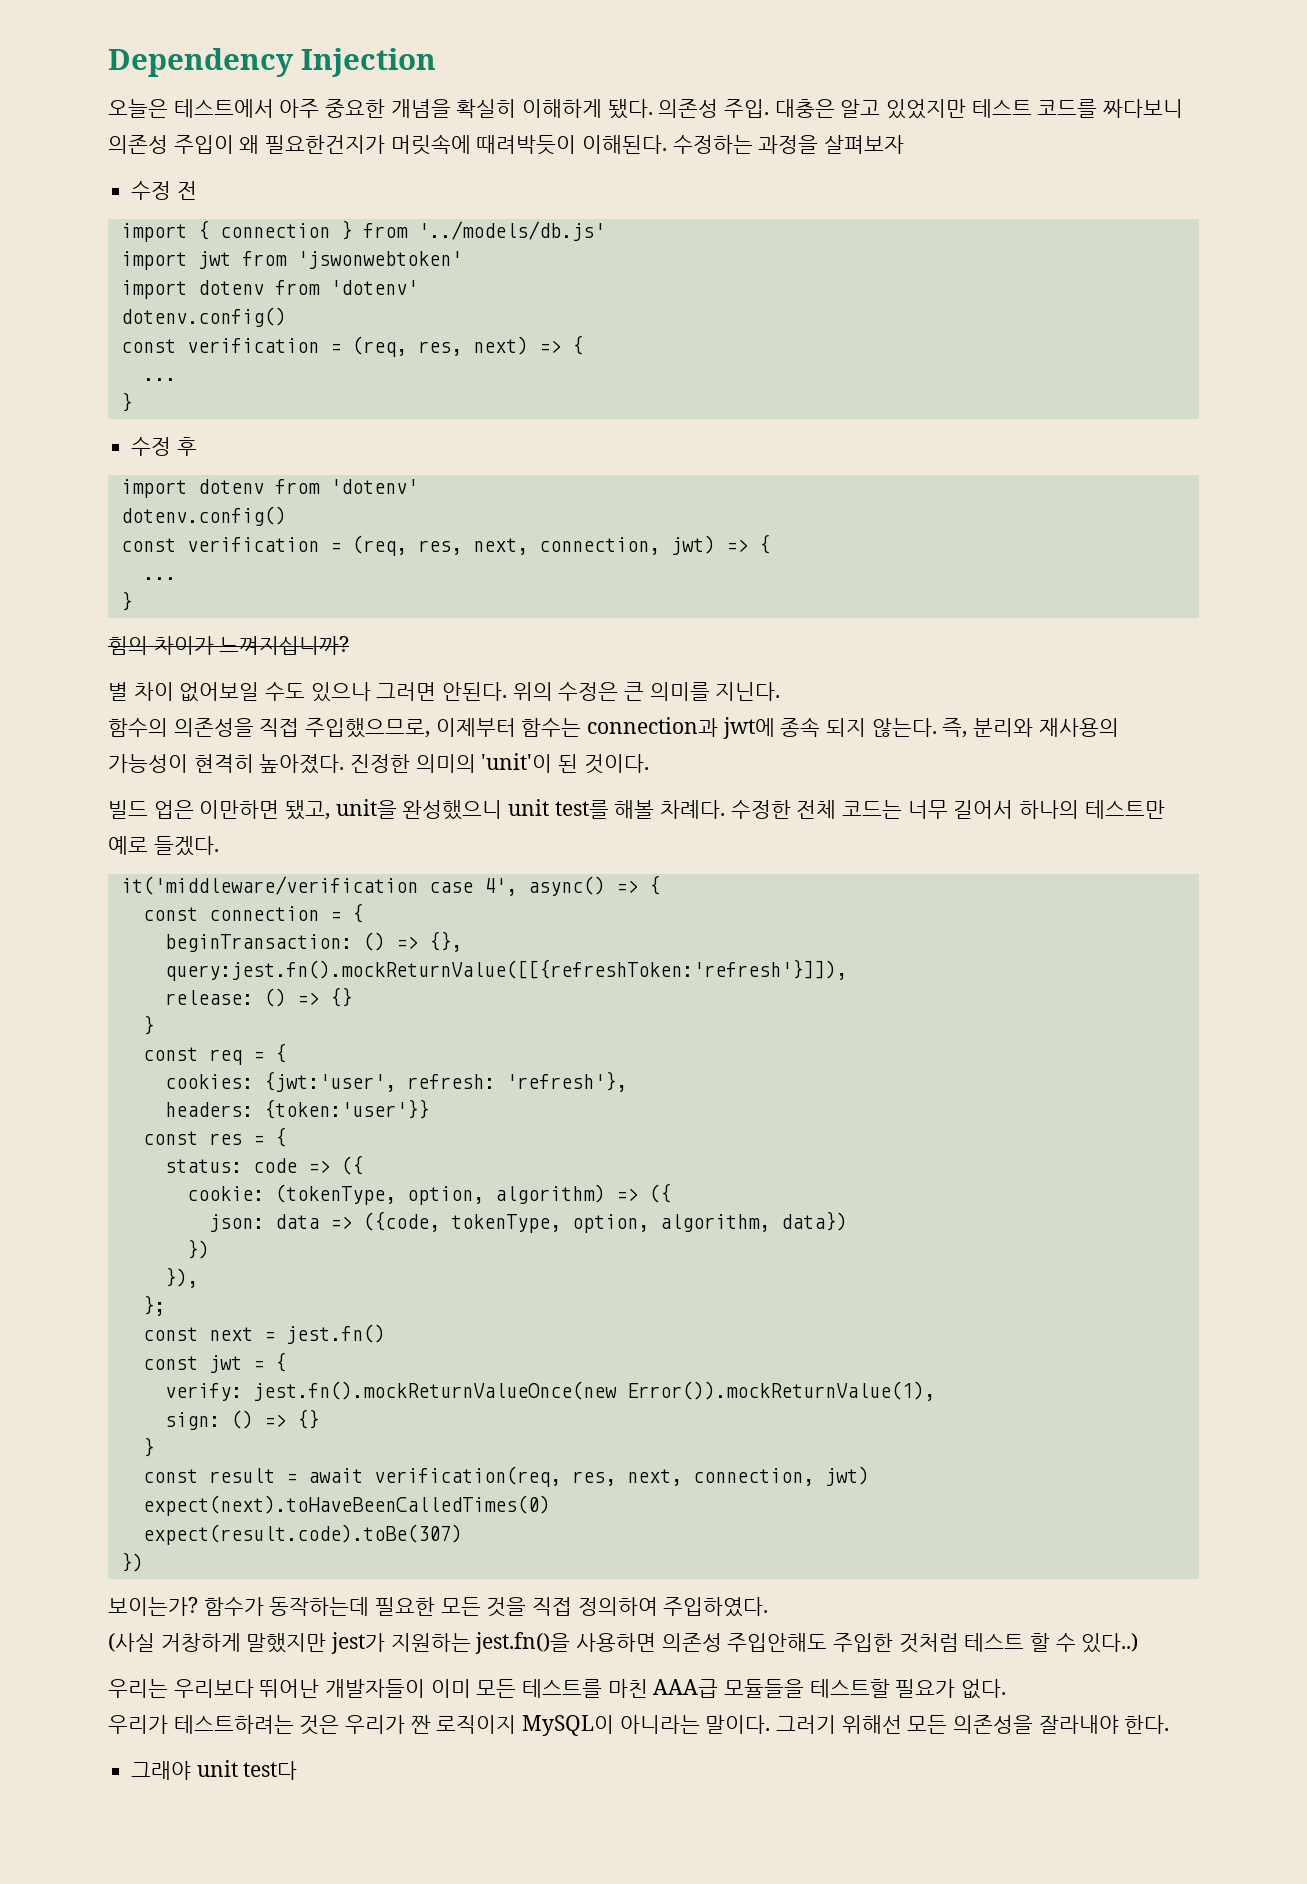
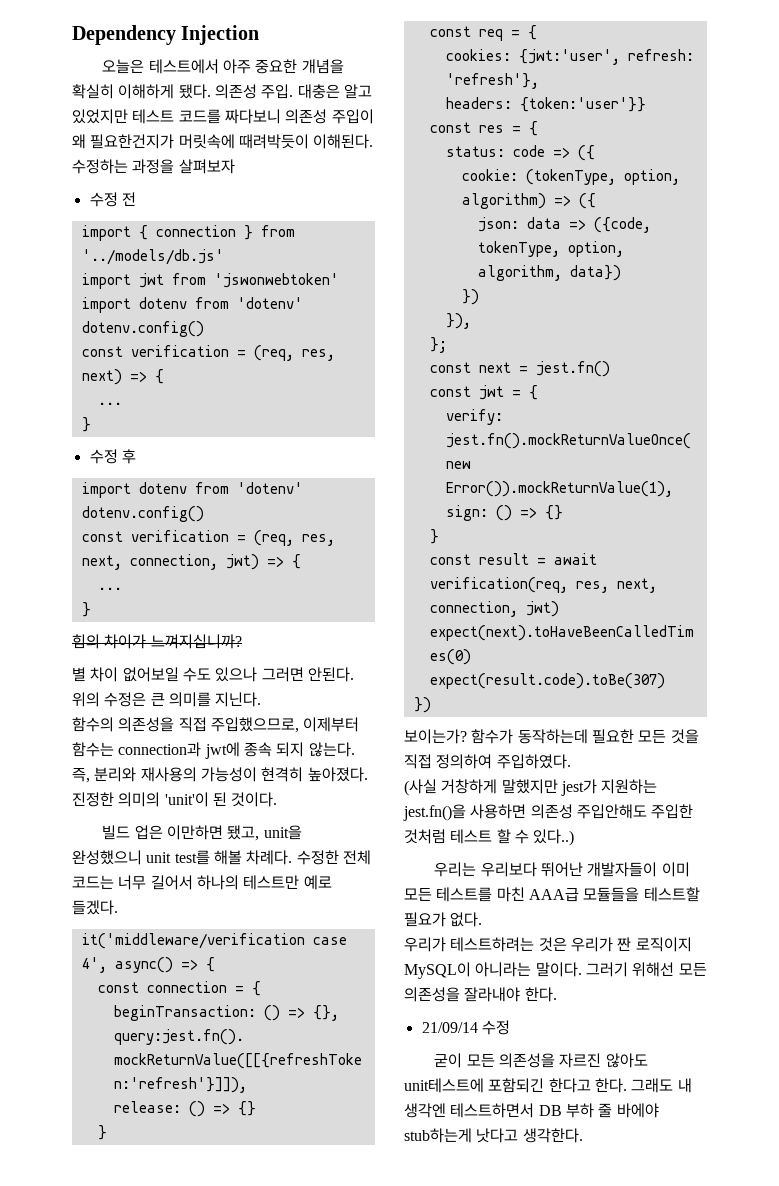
[131,1760,298,1780] 그래야 unit test다 -> [421,1020,510,1035] [434,1053,648,1068] [404,1078,692,1093] [404,1103,659,1118] [404,1128,583,1143] 21/09/14 수정 // 굳이 모든 의존성을 자르진 않아도 unit테스트에 포함되긴 한다고 한다. 그래도 내 생각엔 테스트하면서 DB 부하 줄 바에야 stub하는게 낫다고 생각한다.

